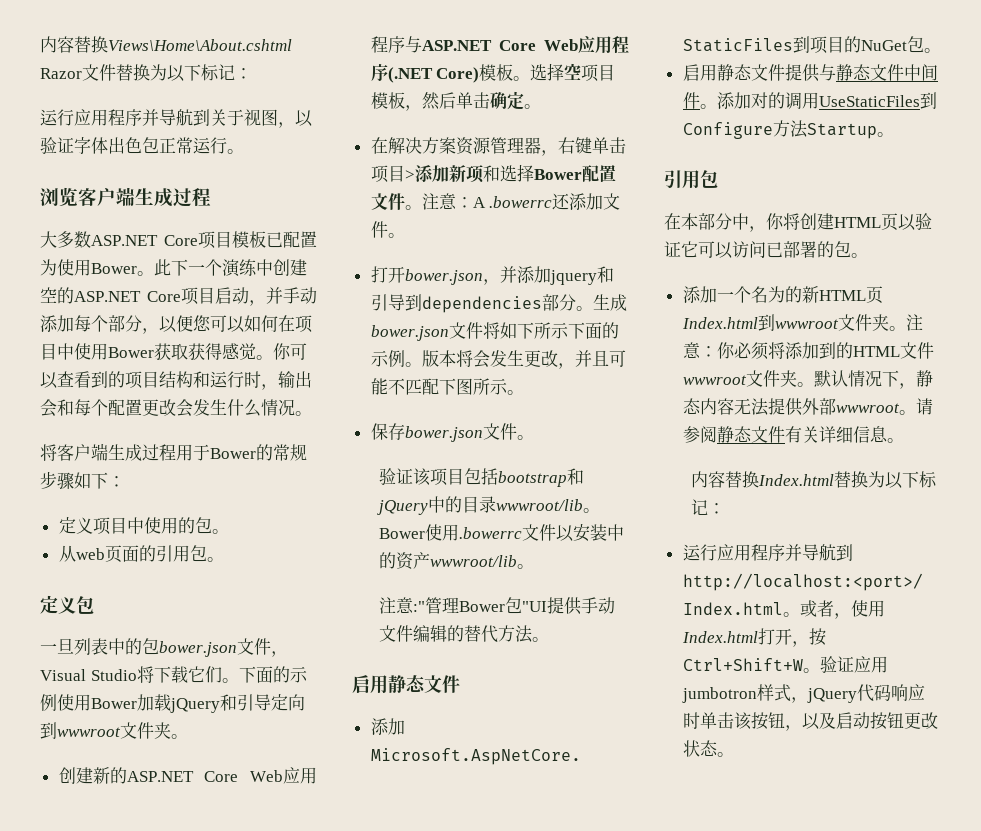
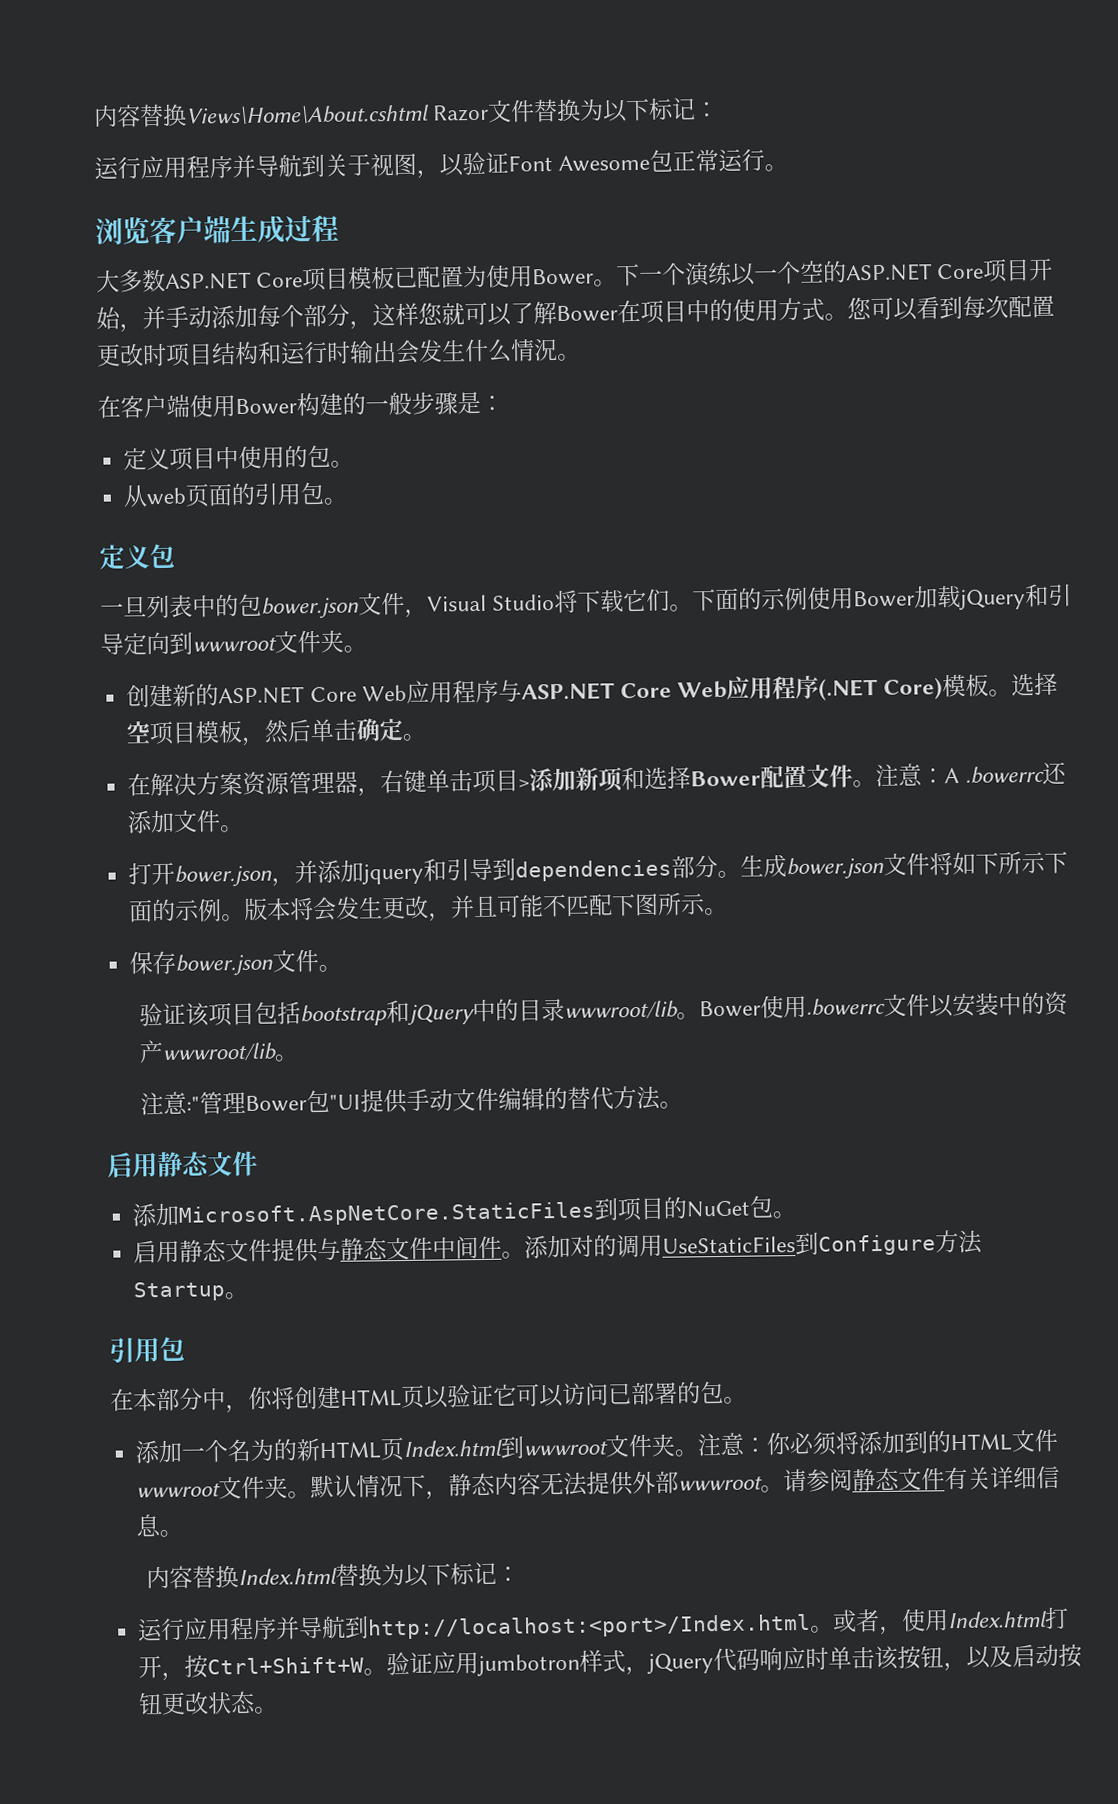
[74,137,142,154] 字体出色 -> [508,154,651,172] Font Awesome
[154,259,171,276] 此 -> (618, 283) none
[256,259,307,276] 中创建 -> [730,260,802,286] 以一个
[214,287,249,304] 启动 -> [1028,258,1054,282] [96,306,121,330] 开始
[159,315,313,333] [40,343,307,360] [40,371,312,390] [40,399,176,417] 以便您可以如何在项目中使用Bower获取获得感觉。你可以查看到的项目结构和运行时，输出会和每个配置更改 -> [372,294,1055,327] [96,340,397,367] 这样您就可以了解Bower在项目中的使用方式。您可以看到每次配置更改时项目结构和运行时输出
[278,399,312,416] [40,443,307,461] [40,471,108,490] 况。 // 将客户端生成过程用于Bower的常规步骤如下 -> [533,337,581,362] [97,390,481,419] 況。 // 在客户端使用Bower构建的一般步骤是

